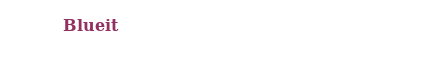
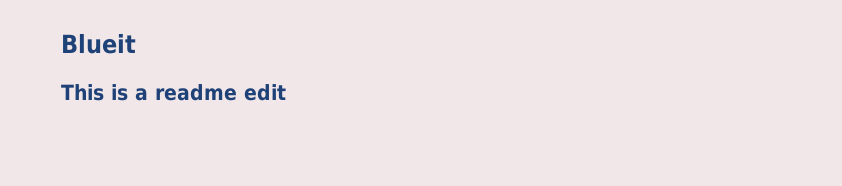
(119, 25) none -> [61,84,286,101] // This is a readme edit

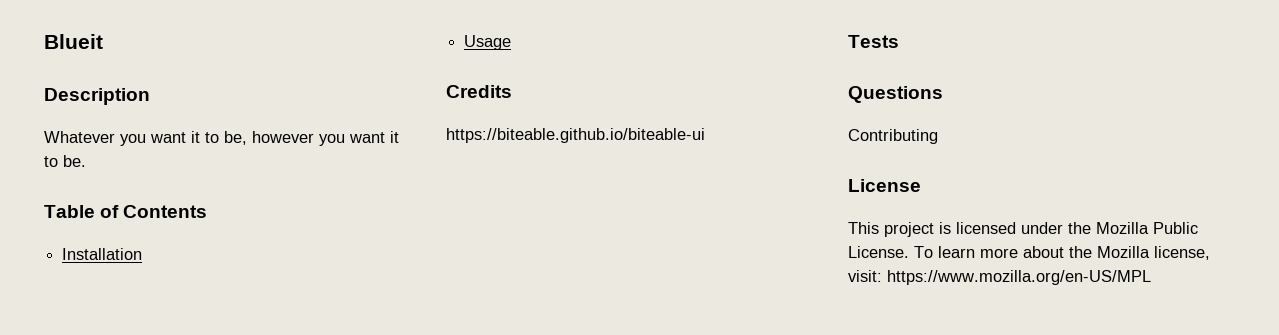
[61,84,286,101] This is a readme edit -> [44,88,150,105] [44,131,399,146] [44,155,86,167] [44,205,208,218] [62,248,143,260] [464,35,512,50] [446,85,512,98] [446,128,705,143] [848,35,899,48] [848,86,943,103] [848,129,938,144] [848,179,921,192] [848,222,1198,237] [848,246,1210,260] [848,270,1151,285] Description // Whatever you want it to be, however you want it to be. // Table of Contents // Installation // Usage // Credits // https://biteable.github.io/biteable-ui // Tests // Questions // Contributing // License // This project is licensed under the Mozilla Public License. To learn more about the Mozilla license, visit: https://www.mozilla.org/en-US/MPL

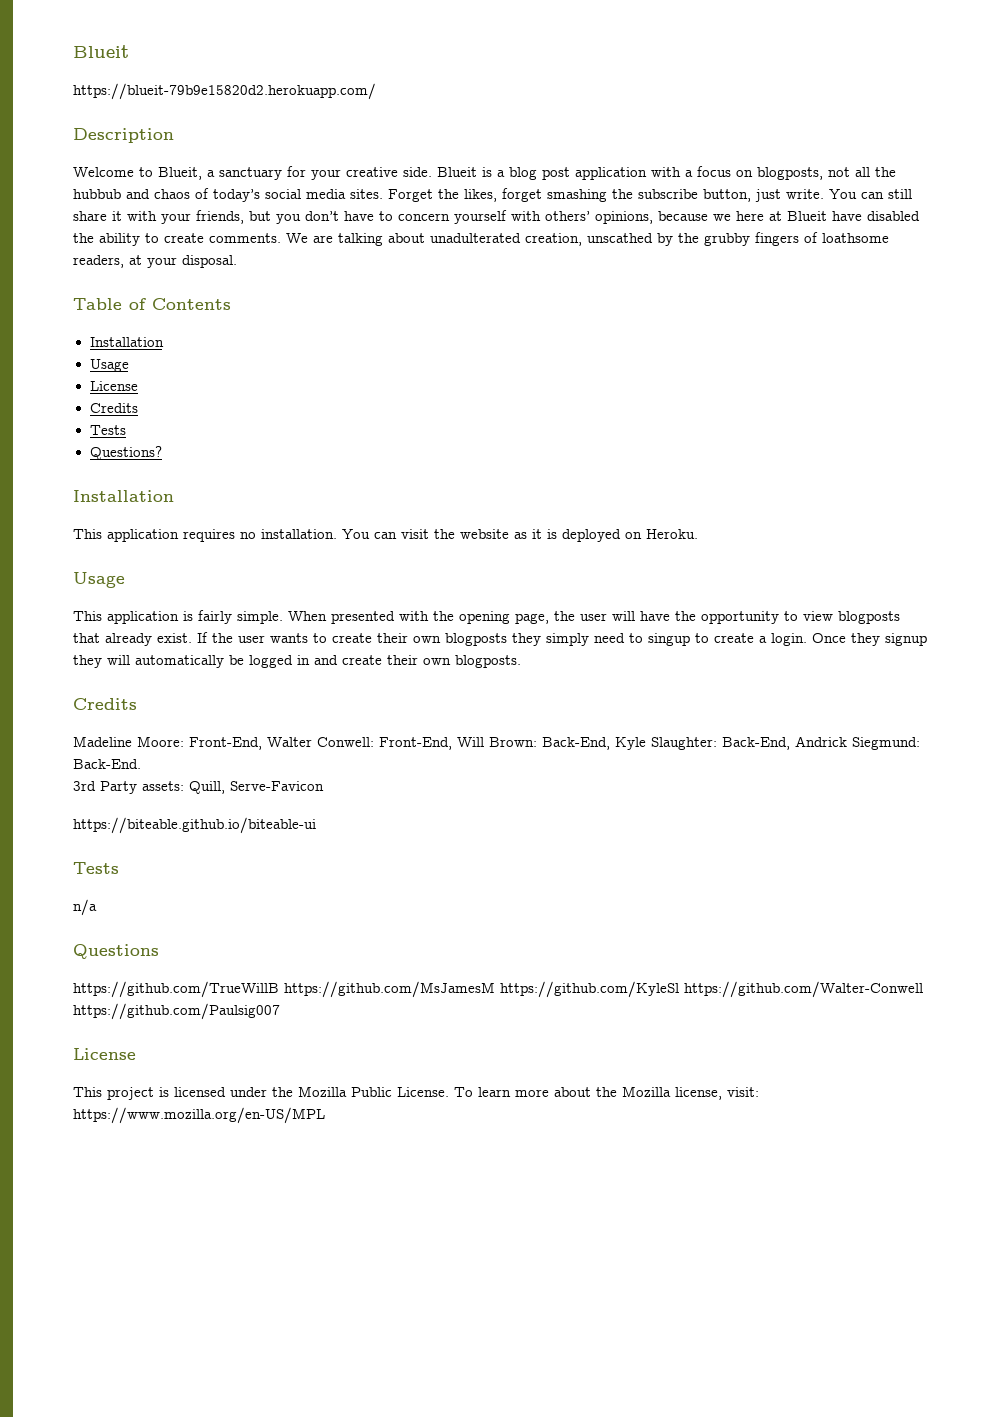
[44,34,103,49] Blueit -> [73,45,129,58] [73,83,376,100] Blueit // https://blueit-79b9e15820d2.herokuapp.com/
[44,131,399,146] [44,155,86,167] Whatever you want it to be, however you want it to be. -> [73,166,896,180] [73,188,912,202] [73,210,920,224] [73,232,889,246] [73,255,237,268] Welcome to Blueit, a sanctuary for your creative side. Blueit is a blog post application with a focus on blogposts, not all the hubbub and chaos of today’s social media sites. Forget the likes, forget smashing the subscribe button, just write. You can still share it with your friends, but you don’t have to concern yourself with others’ opinions, because we here at Blueit have disabled the ability to create comments. We are talking about unadulterated creation, unscathed by the grubby fingers of loathsome readers, at your disposal.
[446,85,512,98] // Credits -> [89,381,138,391] [89,403,138,413] [89,425,126,435] [89,446,162,460] [73,490,174,502] [73,529,698,542] [73,572,125,588] [73,610,900,624] [73,632,927,646] [73,655,521,668] [73,698,137,710] [73,736,920,750] [73,759,141,769] [73,781,324,794] // License // Credits // Tests // Questions? // Installation // This application requires no installation. You can visit the website as it is deployed on Heroku. // Usage // This application is fairly simple. When presented with the opening page, the user will have the opportunity to view blogposts that already exist. If the user wants to create their own blogposts they simply need to singup to create a login. Once they signup they will automatically be logged in and create their own blogposts. // Credits // Madeline Moore: Front-End, Walter Conwell: Front-End, Will Brown: Back-End, Kyle Slaughter: Back-End, Andrick Siegmund: Back-End. // 3rd Party assets: Quill, Serve-Favicon
(899, 41) none -> [73,899,97,916] // n/a
[848,129,938,144] Contributing -> [73,981,923,998] [73,1003,280,1020] https://github.com/TrueWillB https://github.com/MsJamesM https://github.com/KyleSl https://github.com/Walter-Conwell https://github.com/Paulsig007

